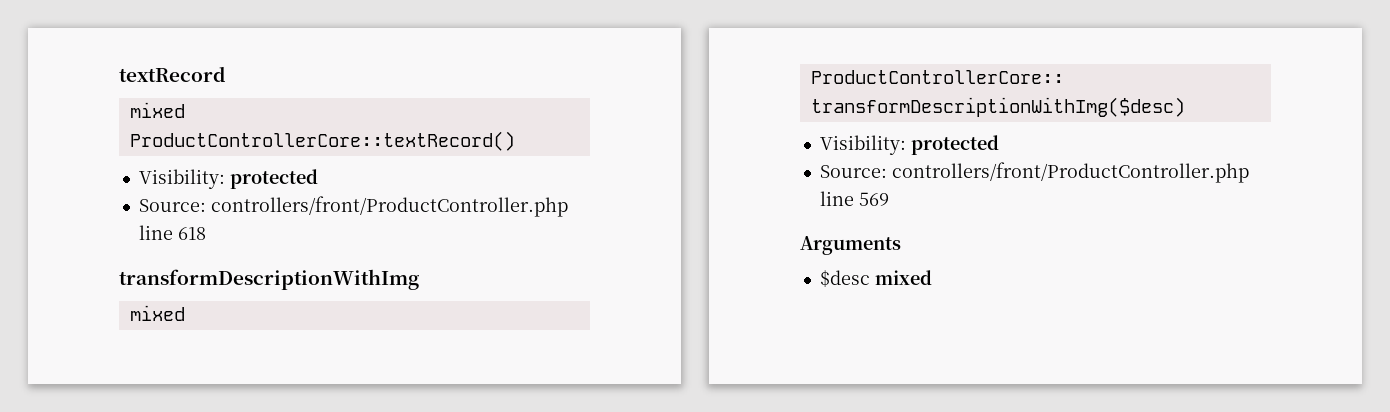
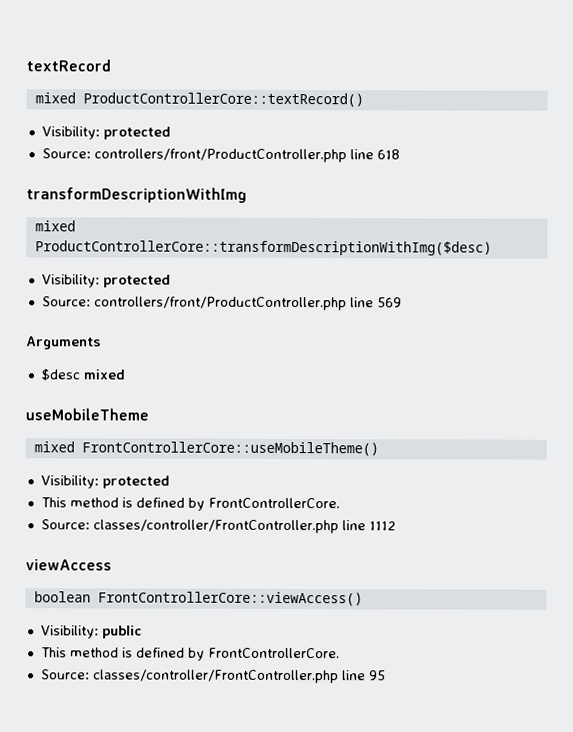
(932, 277) none -> [25,408,149,421] [33,441,379,457] [40,475,170,489] [40,497,340,511] [40,519,396,534] [25,559,112,571] [33,591,363,607] [40,625,142,639] [40,647,340,661] [40,669,386,684] // useMobileTheme // mixed FrontControllerCore::useMobileTheme() // Visibility: protected // This method is defined by FrontControllerCore. // Source: classes/controller/FrontController.php line 1112 // viewAccess // boolean FrontControllerCore::viewAccess() // Visibility: public // This method is defined by FrontControllerCore. // Source: classes/controller/FrontController.php line 95

